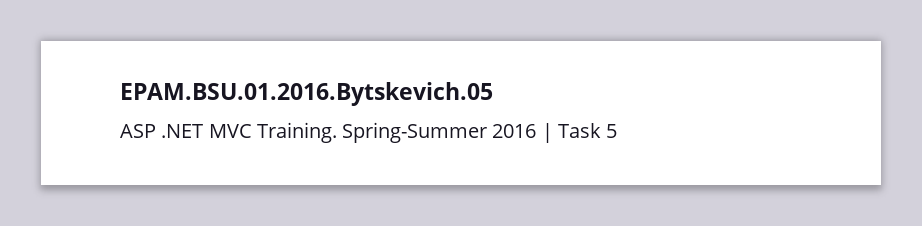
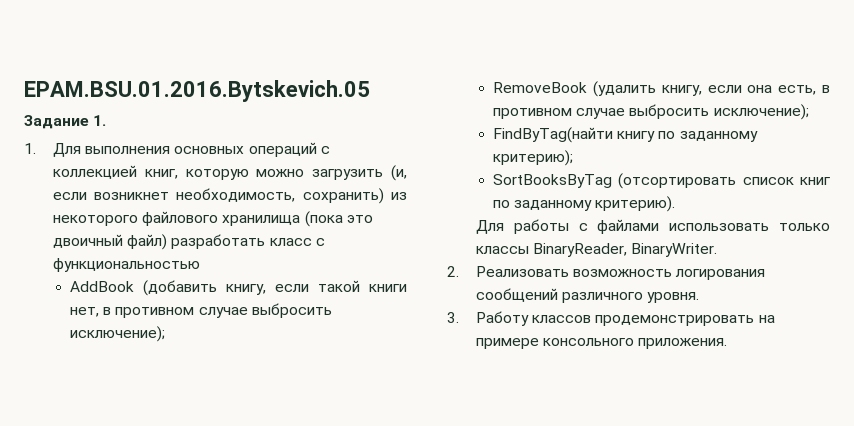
[120,122,618,143] ASP .NET MVC Training. Spring-Summer 2016 | Task 5 -> [24,115,107,129] [24,142,330,157] [52,165,407,181] [52,188,407,204] [52,211,373,227] [52,234,325,250] [52,258,200,272] [70,280,407,296] [70,303,332,318] [70,326,166,342] [493,81,830,97] [493,104,809,120] [493,127,758,143] [493,150,574,166] [493,173,830,189] [493,196,676,212] [475,219,830,234] [475,243,718,257] [447,266,766,280] [475,288,700,303] [447,311,775,326] [475,338,728,349] Задание 1. // 1. Для выполнения основных операций с коллекцией книг, которую можно загрузить (и, если возникнет необходимость, сохранить) из некоторого файлового хранилища (пока это двоичный файл) разработать класс с функциональностью // AddBook (добавить книгу, если такой книги нет, в противном случае выбросить исключение); // RemoveBook (удалить книгу, если она есть, в противном случае выбросить исключение); // FindByTag(найти книгу по заданному критерию); // SortBooksByTag (отсортировать список книг по заданному критерию). // Для работы с файлами использовать только классы BinaryReader, BinaryWriter. // 2. Реализовать возможность логирования сообщений различного уровня. // 3. Работу классов продемонстрировать на примере консольного приложения.

